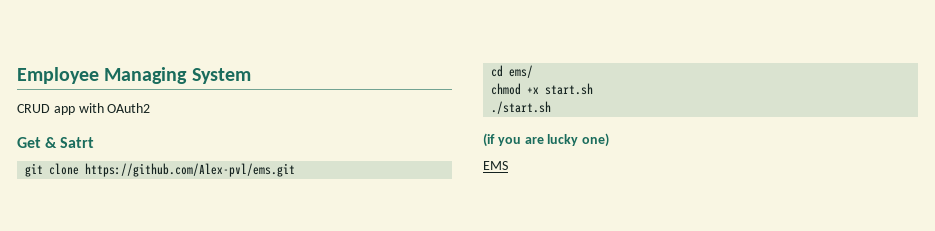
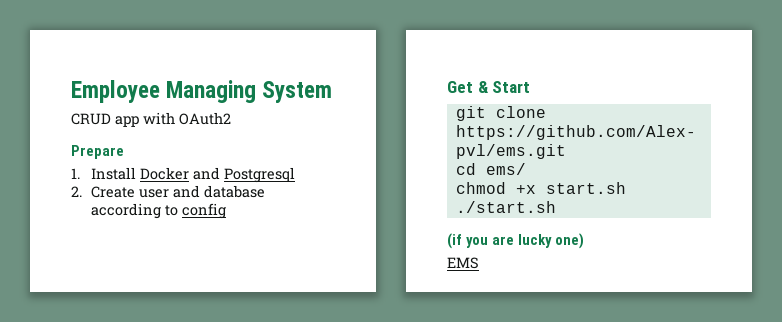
(151, 108) none -> [71,145,124,159] [71,167,295,183] [71,185,265,198] [90,203,226,219] // Prepare // 1. Install Docker and Postgresql // 2. Сreate user and database according to config
[60,137,95,148] Satrt -> [492,81,531,93] Start

